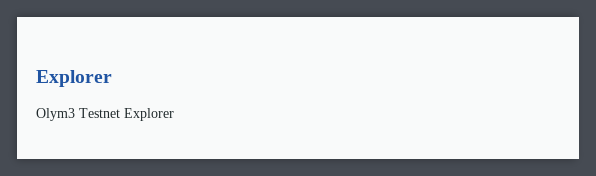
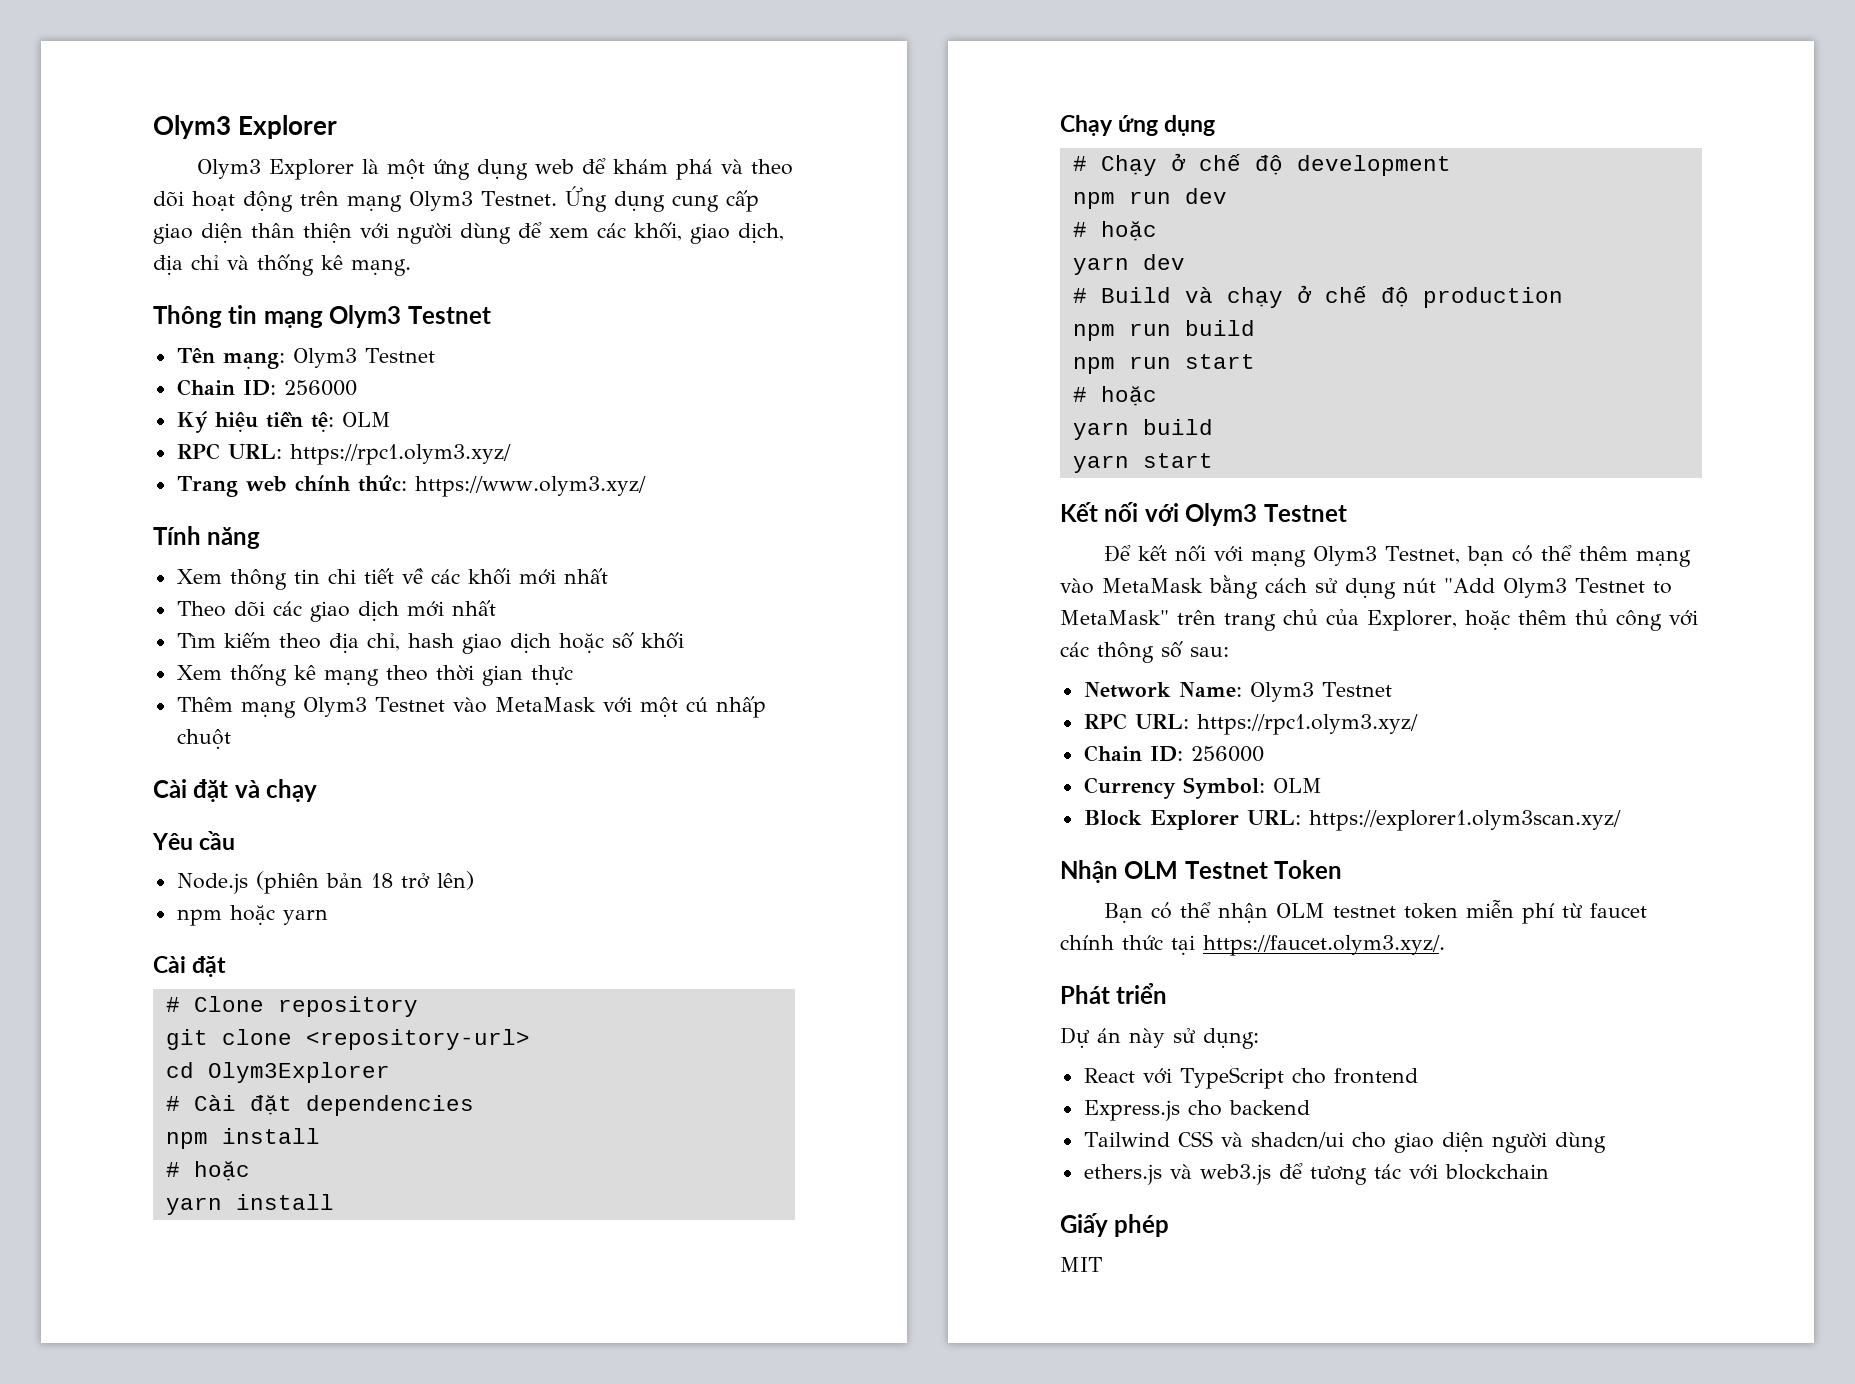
(36, 78) none -> [153,115,231,139] Olym3
[79,108,174,121] Testnet Explorer -> [269,158,794,180] [153,186,759,212] [153,222,784,244] [153,254,411,276] [153,305,491,328] [176,348,435,369] [176,379,357,396] [176,411,391,433] [176,443,511,465] [176,475,646,497] [153,526,261,549] [176,568,608,590] [176,600,496,622] [176,632,684,654] [176,664,573,686] [176,696,766,718] [176,729,231,749] [153,779,318,802] [152,831,236,850] [176,871,474,894] [176,905,328,926] [153,956,227,977] [165,996,418,1017] [165,1029,530,1050] [165,1062,390,1083] [165,1095,474,1116] [165,1128,320,1149] [165,1161,250,1181] [165,1194,334,1215] [1060,115,1216,136] [1072,153,1451,176] [1072,188,1227,209] [1072,221,1157,241] [1072,254,1185,275] [1072,285,1563,308] [1072,320,1255,341] [1072,354,1255,374] [1072,386,1157,406] [1072,419,1213,440] [1072,453,1213,473] [1060,502,1347,526] [1104,545,1692,567] [1060,575,1672,599] [1060,609,1698,631] [1060,641,1229,663] [1083,682,1392,702] [1083,713,1418,735] [1083,745,1264,762] [1083,777,1322,799] [1083,810,1621,831] [1060,860,1343,883] [1104,900,1648,924] [1060,935,1445,956] [1060,983,1168,1004] [1060,1027,1259,1049] [1083,1067,1418,1089] [1083,1100,1310,1121] [1083,1131,1606,1153] [1083,1163,1549,1185] [1060,1213,1170,1237] [1060,1257,1102,1272] Explorer là một ứng dụng web để khám phá và theo dõi hoạt động trên mạng Olym3 Testnet. Ứng dụng cung cấp giao diện thân thiện với người dùng để xem các khối, giao dịch, địa chỉ và thống kê mạng. // Thông tin mạng Olym3 Testnet // Tên mạng: Olym3 Testnet // Chain ID: 256000 // Ký hiệu tiền tệ: OLM // RPC URL: https://rpc1.olym3.xyz/ // Trang web chính thức: https://www.olym3.xyz/ // Tính năng // Xem thông tin chi tiết về các khối mới nhất // Theo dõi các giao dịch mới nhất // Tìm kiếm theo địa chỉ, hash giao dịch hoặc số khối // Xem thống kê mạng theo thời gian thực // Thêm mạng Olym3 Testnet vào MetaMask với một cú nhấp chuột // Cài đặt và chạy // Yêu cầu // Node.js (phiên bản 18 trở lên) // npm hoặc yarn // Cài đặt // # Clone repository // git clone <repository-url> // cd Olym3Explorer // # Cài đặt dependencies // npm install // # hoặc // yarn install // Chạy ứng dụng // # Chạy ở chế độ development // npm run dev // # hoặc // yarn dev // # Build và chạy ở chế độ production // npm run build // npm run start // # hoặc // yarn build // yarn start // Kết nối với Olym3 Testnet // Để kết nối với mạng Olym3 Testnet, bạn có thể thêm mạng vào MetaMask bằng cách sử dụng nút "Add Olym3 Testnet to MetaMask" trên trang chủ của Explorer, hoặc thêm thủ công với các thông số sau: // Network Name: Olym3 Testnet // RPC URL: https://rpc1.olym3.xyz/ // Chain ID: 256000 // Currency Symbol: OLM // Block Explorer URL: https://explorer1.olym3scan.xyz/ // Nhận OLM Testnet Token // Bạn có thể nhận OLM testnet token miễn phí từ faucet chính thức tại https://faucet.olym3.xyz/. // Phát triển // Dự án này sử dụng: // React với TypeScript cho frontend // Express.js cho backend // Tailwind CSS và shadcn/ui cho giao diện người dùng // ethers.js và web3.js để tương tác với blockchain // Giấy phép // MIT

